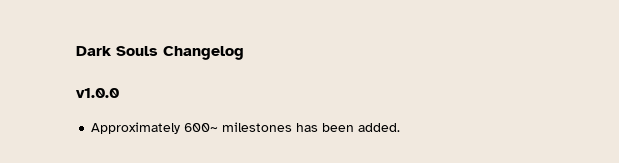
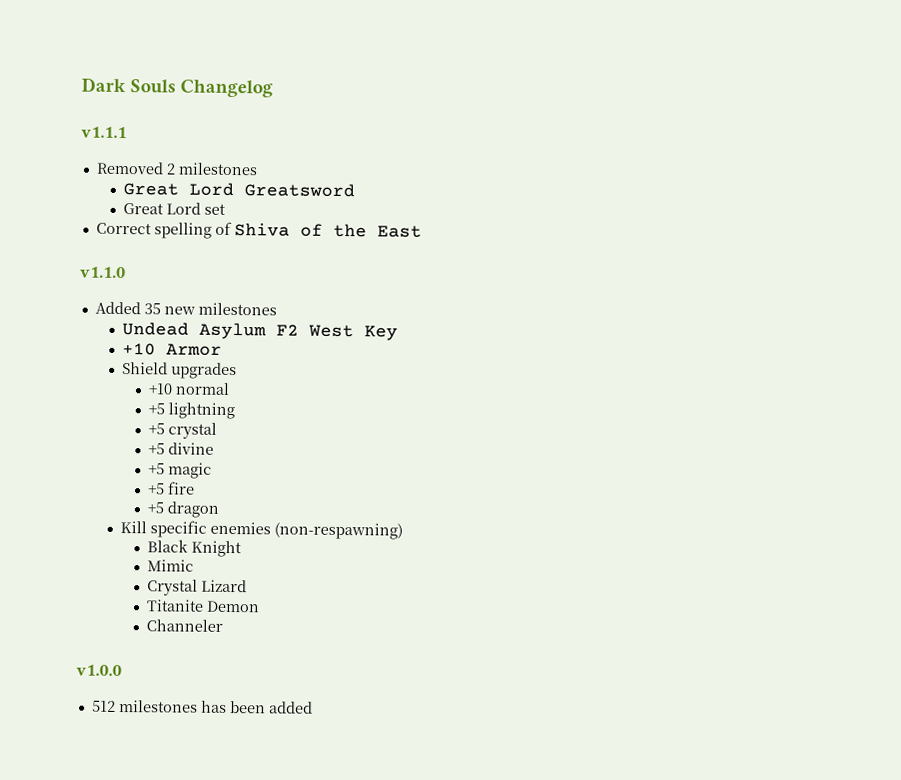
(244, 53) none -> [81,126,127,139] [95,161,258,176] [123,182,356,198] [123,202,227,215] [95,221,422,239] [80,266,126,279] [94,301,277,316] [122,322,399,341] [122,343,223,356] [122,362,238,380] [148,382,231,395] [148,402,236,420] [148,422,218,439] [148,442,215,455] [148,462,213,479] [148,481,196,495] [147,501,220,518] [120,520,404,540] [147,539,243,558] [147,559,195,572] [147,579,248,596] [146,599,261,613] [146,619,224,632] // v1.1.1 // Removed 2 milestones // Great Lord Greatsword // Great Lord set // Correct spelling of Shiva of the East // v1.1.0 // Added 35 new milestones // Undead Asylum F2 West Key // +10 Armor // Shield upgrades // +10 normal // +5 lightning // +5 crystal // +5 divine // +5 magic // +5 fire // +5 dragon // Kill specific enemies (non-respawning) // Black Knight // Mimic // Crystal Lizard // Titanite Demon // Channeler
[91,122,219,134] Approximately 600~ -> [91,700,116,712] 512
[358,123,401,132] added. -> [268,701,313,714] added

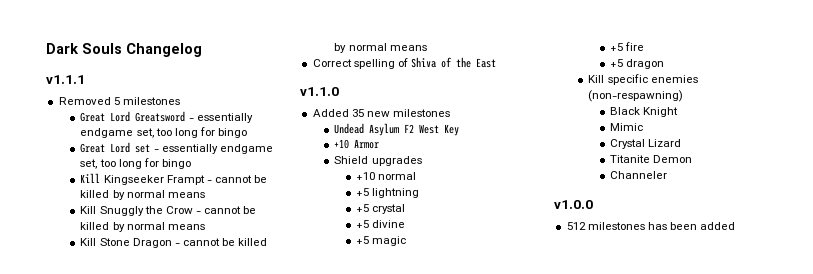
[165,163,176,175] 2 -> [113,97,120,105] 5
[123,202,227,215] // Great Lord set -> [188,113,253,123] [80,127,248,138] [80,142,273,154] [80,158,191,169] [80,173,268,185] [80,190,205,200] [80,206,257,216] [80,222,205,232] [80,238,268,248] [334,43,427,53] - essentially endgame set, too long for bingo // Great Lord set - essentially endgame set, too long for bingo // Kill Kingseeker Frampt - cannot be killed by normal means // Kill Snuggly the Crow - cannot be killed by normal means // Kill Stone Dragon - cannot be killed by normal means

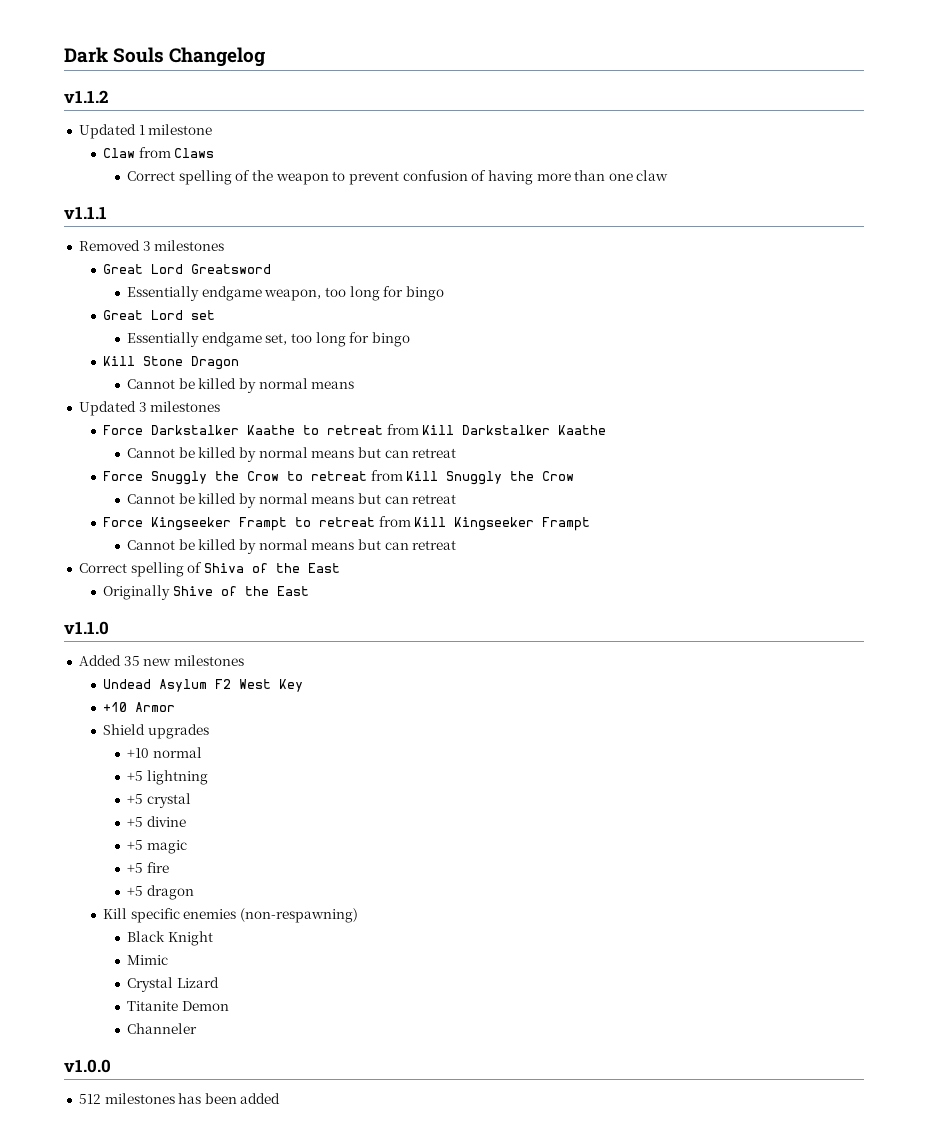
(202, 50) none -> [64,90,108,103] [78,124,213,139] [102,147,215,158] [127,170,669,185] // v1.1.2 // Updated 1 milestone // Claw from Claws // Correct spelling of the weapon to prevent confusion of having more than one claw
[113,97,120,105] 5 -> [142,241,151,251] 3
[188,113,253,123] [80,128,154,138] - essentially endgame set, -> [127,286,322,301] // Essentially endgame weapon,
[153,144,218,154] - essentially -> [127,332,200,347] // Essentially
[103,175,268,185] [80,190,205,200] [80,206,257,216] [80,222,205,232] [80,238,268,248] [334,43,427,53] Kingseeker Frampt - cannot be killed by normal means // Kill Snuggly the Crow - cannot be killed by normal means // Kill Stone Dragon - cannot be killed by normal means -> [142,356,239,370] [127,378,355,393] [78,401,221,416] [102,424,607,435] [127,447,457,462] [102,470,575,485] [127,493,457,508] [102,516,591,531] [127,539,457,554] Stone Dragon // Cannot be killed by normal means // Updated 3 milestones // Force Darkstalker Kaathe to retreat from Kill Darkstalker Kaathe // Cannot be killed by normal means but can retreat // Force Snuggly the Crow to retreat from Kill Snuggly the Crow // Cannot be killed by normal means but can retreat // Force Kingseeker Frampt to retreat from Kill Kingseeker Frampt // Cannot be killed by normal means but can retreat
(496, 63) none -> [102,585,309,600] // Originally Shive of the East

